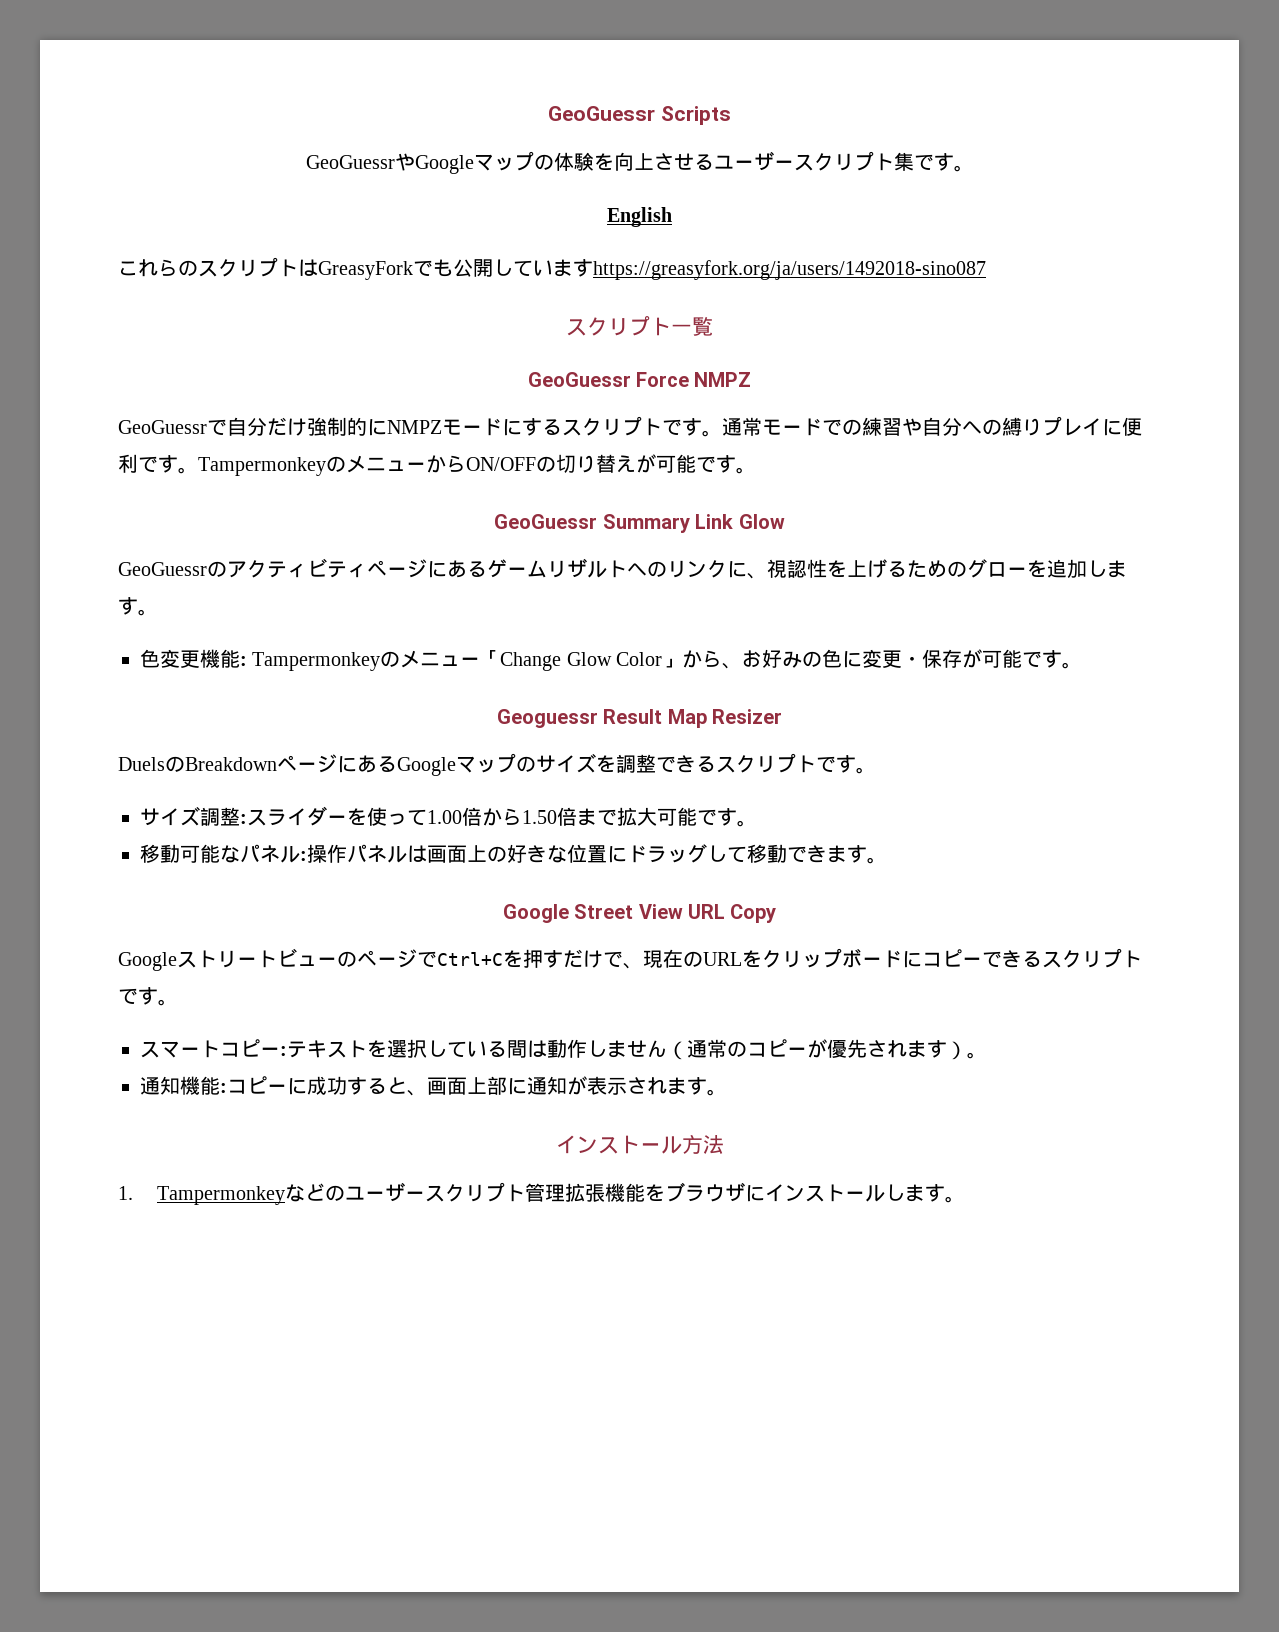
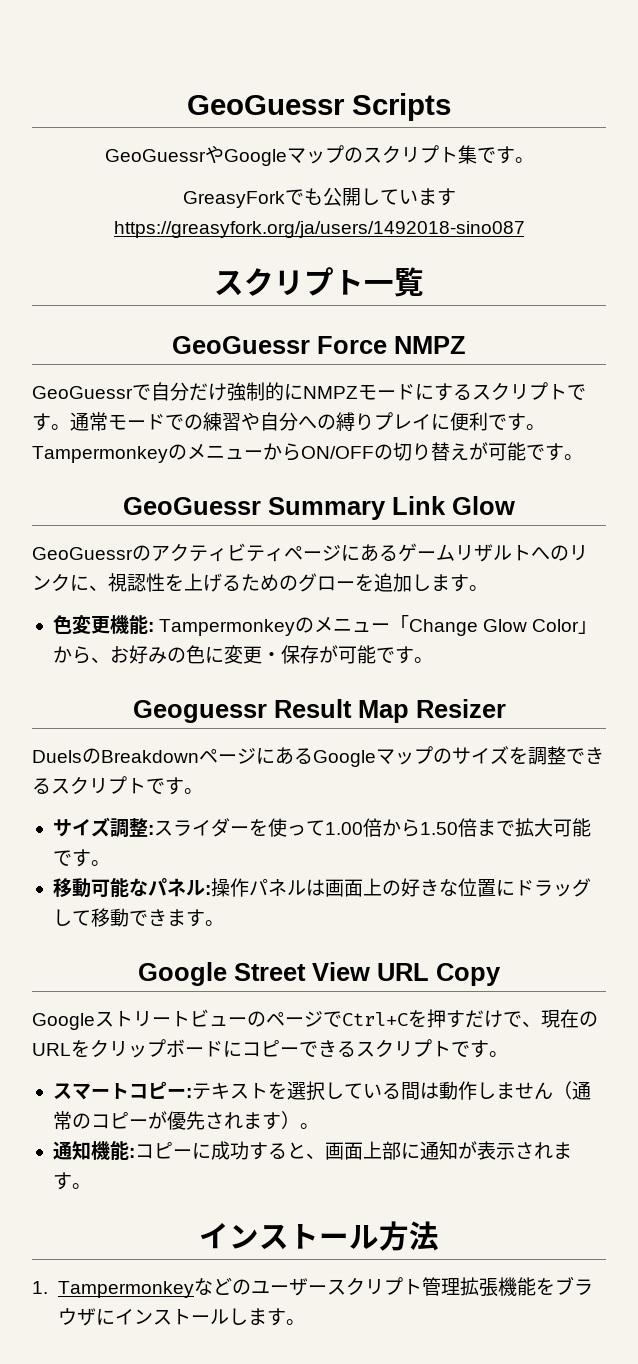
[553,151,794,171] 体験を向上させるユーザー -> (363, 155) none
[607,207,672,227] [118,257,318,277] English // これらのスクリプトは -> (534, 160) none

